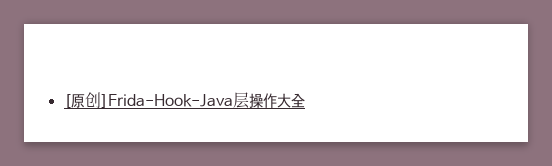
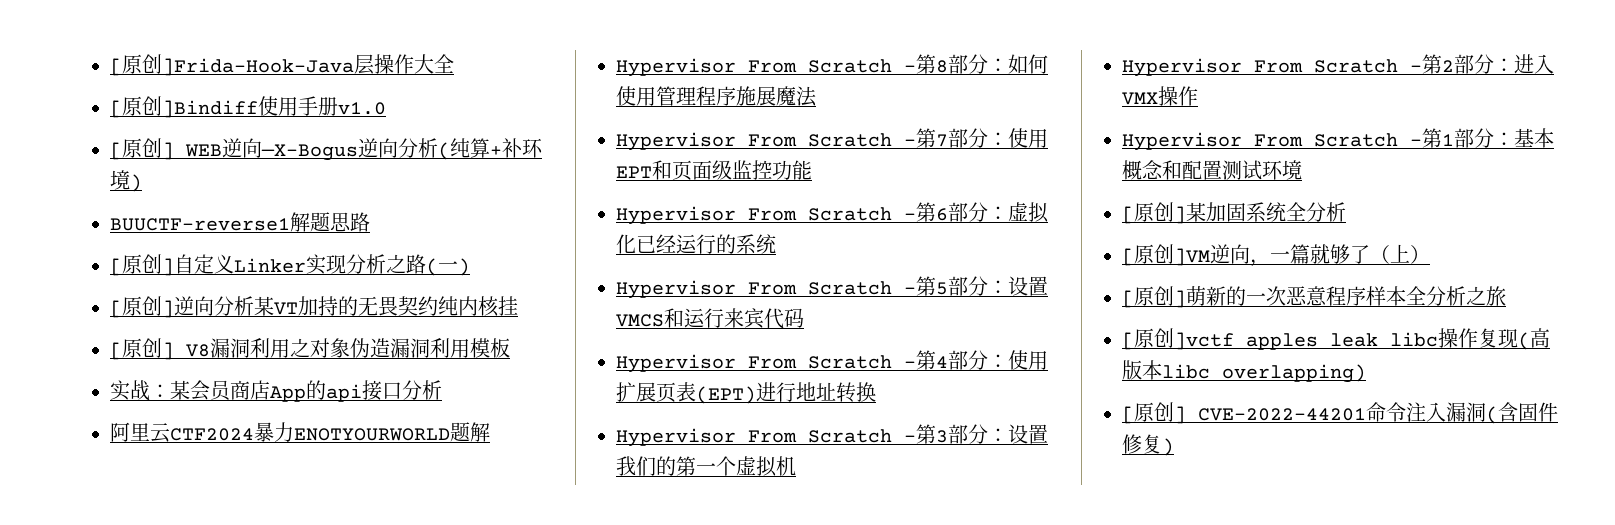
(305, 100) none -> [110,96,386,118] [110,138,543,161] [110,170,142,192] [110,212,370,232] [110,254,470,276] [110,296,518,318] [110,338,510,360] [110,380,442,402] [110,422,490,443] [616,54,1048,77] [616,86,817,107] [616,128,1048,151] [616,160,812,180] [616,202,1049,225] [616,234,776,254] [616,276,1048,299] [616,308,804,329] [616,350,1048,373] [616,382,876,404] [616,424,1048,447] [616,456,796,477] [1122,54,1554,77] [1122,86,1198,106] [1122,128,1554,151] [1122,160,1302,180] [1122,202,1346,224] [1122,244,1430,267] [1122,286,1506,308] [1122,328,1550,350] [1122,360,1366,383] [1122,402,1558,424] [1122,434,1174,456] // [原创]Bindiff使用手册v1.0 // [原创] WEB逆向—X-Bogus逆向分析(纯算+补环境) // BUUCTF-reverse1解题思路 // [原创]自定义Linker实现分析之路(一) // [原创]逆向分析某VT加持的无畏契约纯内核挂 // [原创] V8漏洞利用之对象伪造漏洞利用模板 // 实战：某会员商店App的api接口分析 // 阿里云CTF2024暴力ENOTYOURWORLD题解 // Hypervisor From Scratch –第8部分：如何使用管理程序施展魔法 // Hypervisor From Scratch –第7部分：使用EPT和页面级监控功能 // Hypervisor From Scratch –第6部分：虚拟化已经运行的系统 // Hypervisor From Scratch –第5部分：设置VMCS和运行来宾代码 // Hypervisor From Scratch –第4部分：使用扩展页表(EPT)进行地址转换 // Hypervisor From Scratch –第3部分：设置我们的第一个虚拟机 // Hypervisor From Scratch –第2部分：进入VMX操作 // Hypervisor From Scratch -第1部分：基本概念和配置测试环境 // [原创]某加固系统全分析 // [原创]VM逆向，一篇就够了（上） // [原创]萌新的一次恶意程序样本全分析之旅 // [原创]vctf apples leak libc操作复现(高版本libc overlapping) // [原创] CVE-2022-44201命令注入漏洞(含固件修复)

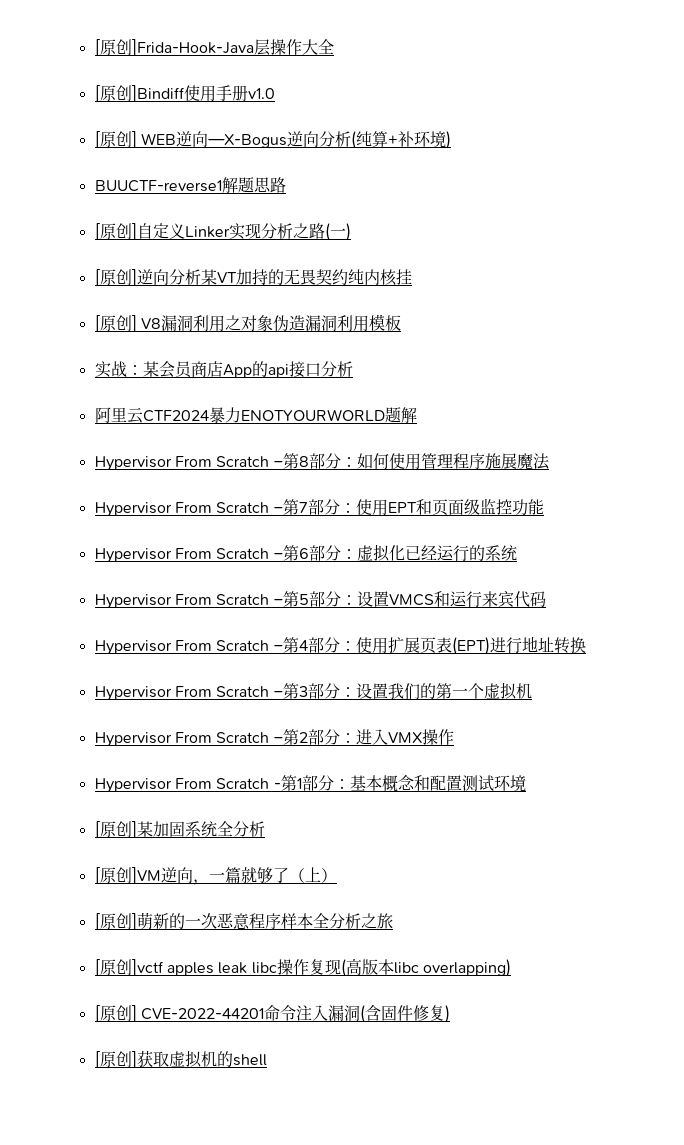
(1174, 447) none -> [94,1050,267,1068] // [原创]获取虚拟机的shell

